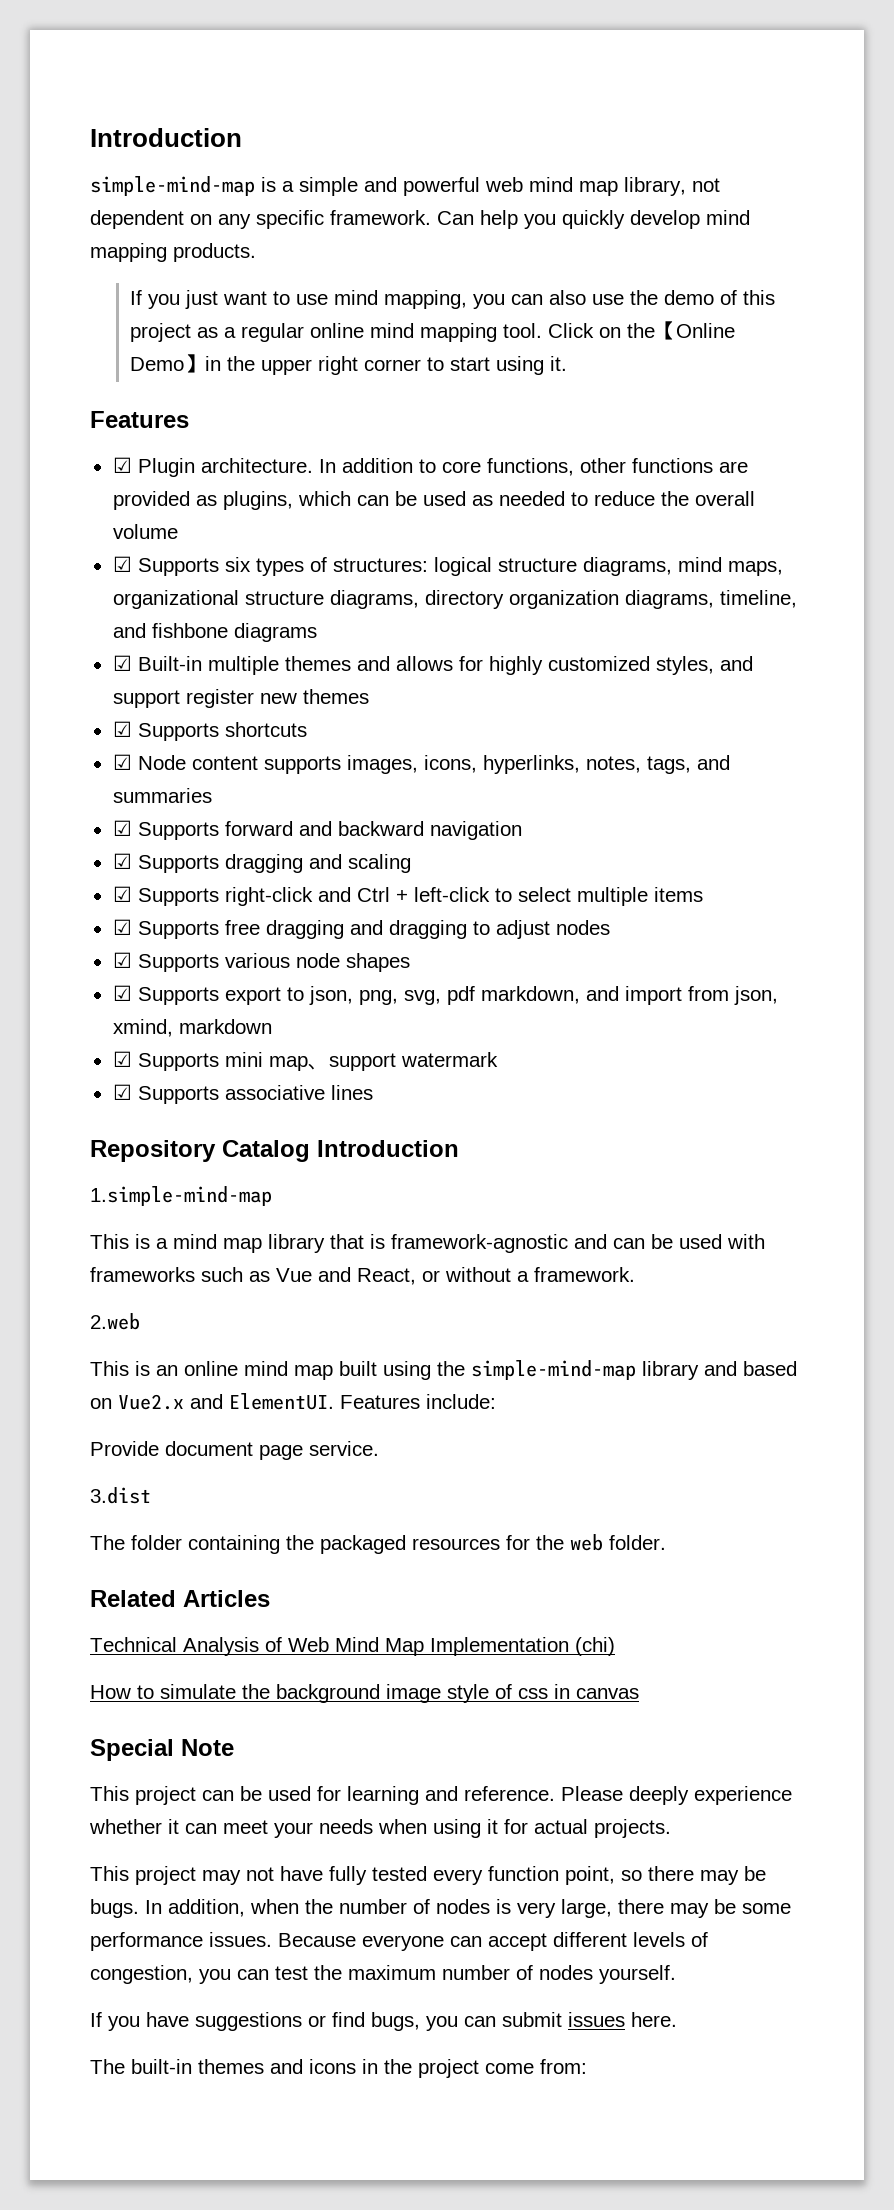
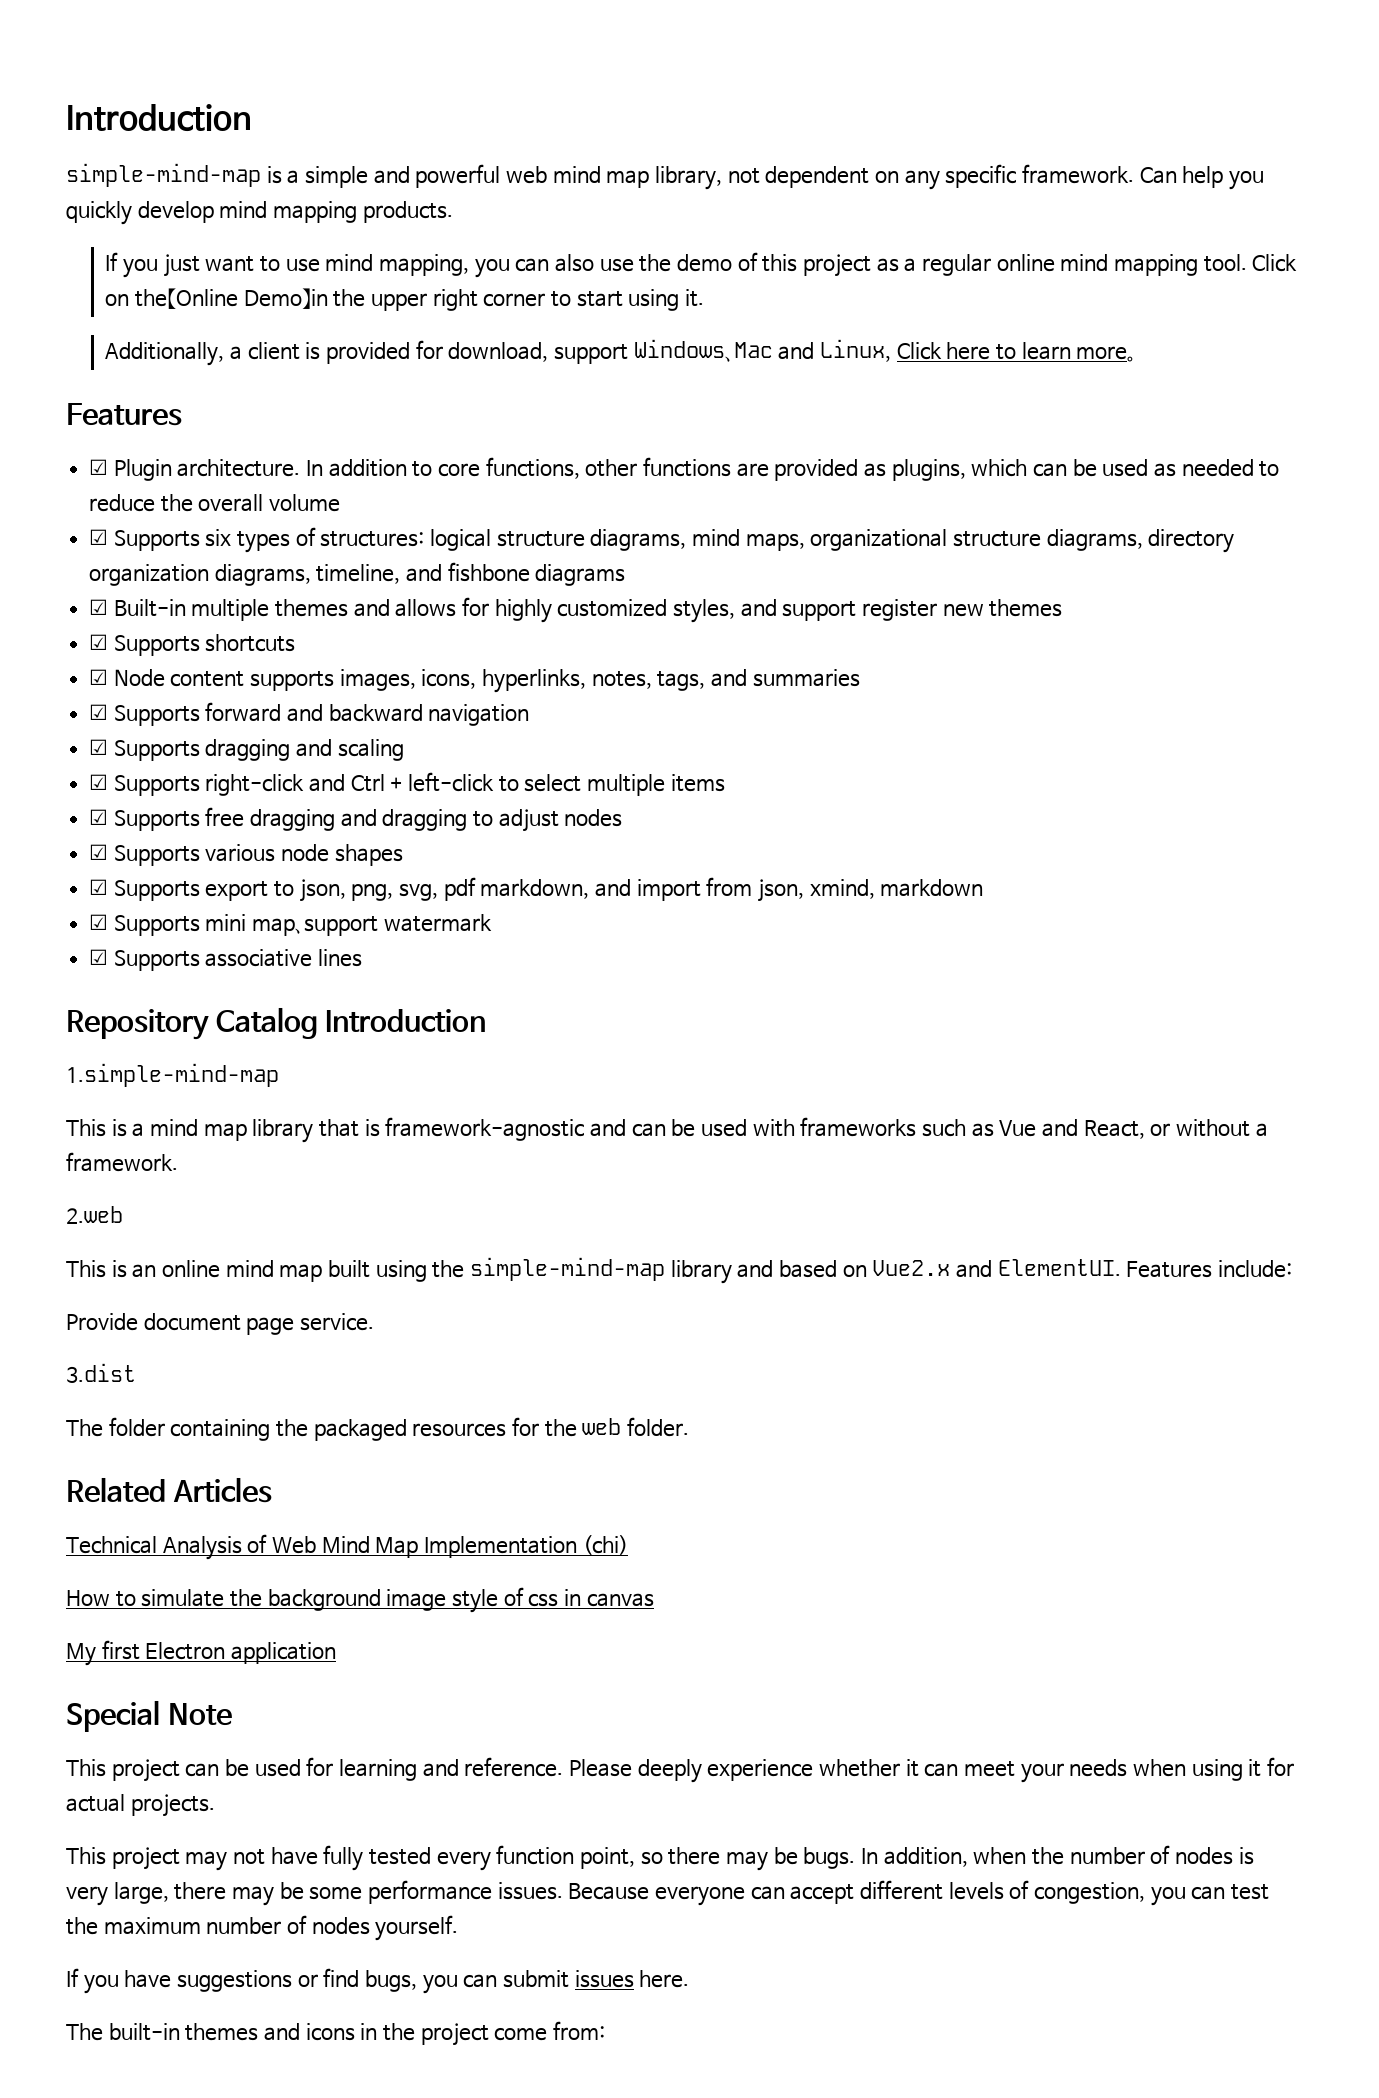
(568, 363) none -> [105,339,1137,366] // Additionally, a client is provided for download, support Windows、Mac and Linux, Click here to learn more。
(639, 1693) none -> [66,1640,336,1666] // My first Electron application

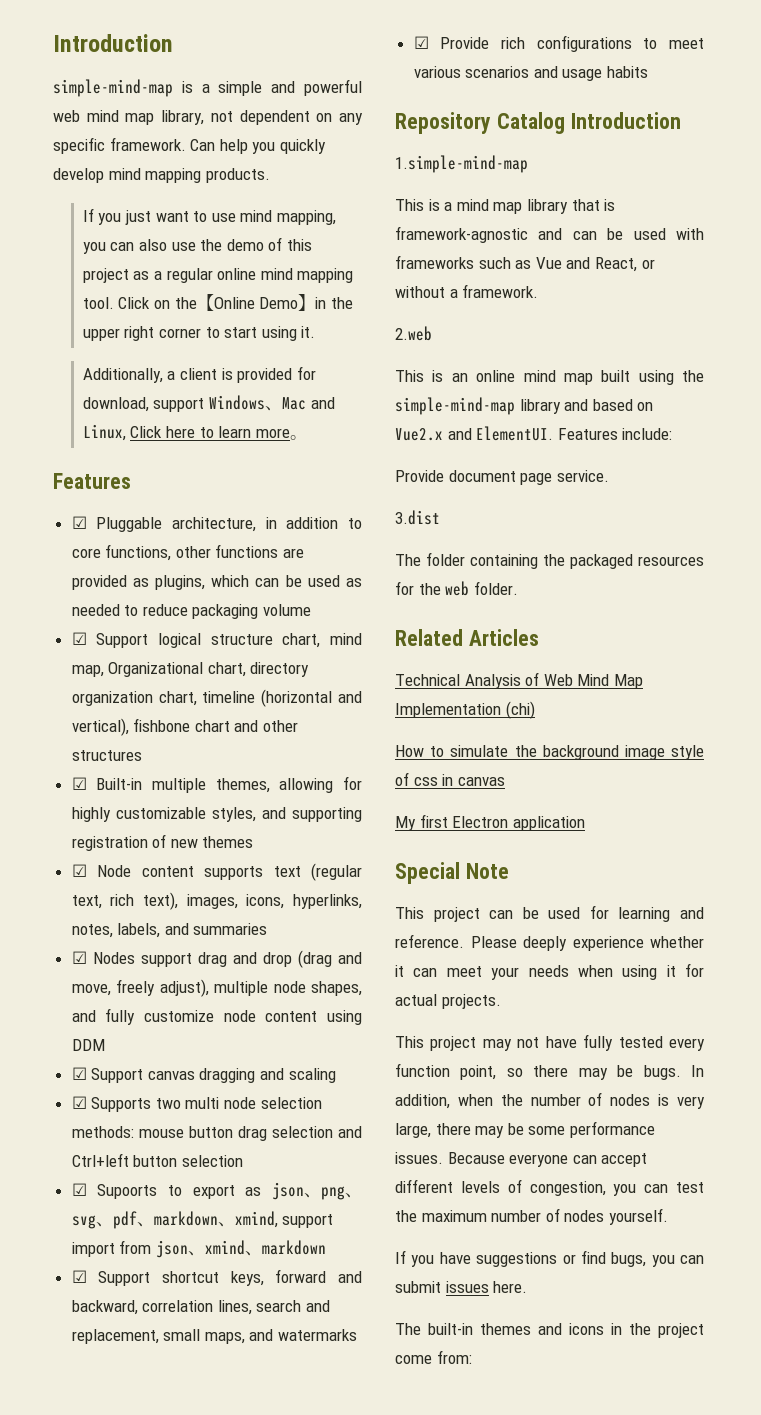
[113,459,324,481] Plugin architecture. In -> [96,517,277,532] Pluggable architecture, in
[160,494,264,512] the overall -> [192,604,259,619] packaging
[113,527,1235,553] [89,562,626,586] Supports six types of structures: logical structure diagrams, mind maps, organizational structure diagrams, directory organization diagrams, timeline, and fishbone diagrams -> [96,633,362,648] [71,662,310,677] [71,689,362,707] [71,718,299,736] [71,750,142,761] Support logical structure chart, mind map, Organizational chart, directory organization chart, timeline (horizontal and vertical), fishbone chart and other structures
[275,599,457,617] themes and allows -> [215,778,334,793] themes, allowing
[557,599,668,617] customized -> [115,807,206,819] customizable
[782,599,938,621] support register -> [292,807,362,822] [71,834,167,851] supporting registration of
[89,634,296,656] // ☑ Supports shortcuts -> (254, 842) none
(335, 681) none -> [273,863,362,881] [71,892,179,910] text (regular text, rich text),
[657,671,706,691] tags, -> [117,923,161,938] labels,
[113,702,530,726] [89,739,200,761] Supports forward and backward navigation // ☑ Supports -> [92,950,362,968] [71,979,362,997] [71,1008,362,1025] [71,1039,105,1051] [71,1067,195,1083] Nodes support drag and drop (drag and move, freely adjust), multiple node shapes, and fully customize node content using DDM // ☑ Support canvas
[205,772,725,796] [89,807,623,832] [89,844,403,866] [89,877,984,902] [89,914,492,936] [89,949,363,971] right-click and Ctrl + left-click to select multiple items // ☑ Supports free dragging and dragging to adjust nodes // ☑ Supports various node shapes // ☑ Supports export to json, png, svg, pdf markdown, and import from json, xmind, markdown // ☑ Supports mini map、support watermark // ☑ Supports associative lines -> [155,1097,322,1109] [71,1126,362,1141] [71,1153,243,1167] [71,1182,362,1200] [71,1211,334,1229] [71,1240,326,1258] [71,1269,362,1286] [71,1300,331,1315] [71,1329,358,1344] [413,35,704,52] [413,66,649,81] two multi node selection methods: mouse button drag selection and Ctrl+left button selection // ☑ Supoorts to export as json、png、svg、pdf、markdown、xmind, support import from json、xmind、markdown // ☑ Support shortcut keys, forward and backward, correlation lines, search and replacement, small maps, and watermarks // ☑ Provide rich configurations to meet various scenarios and usage habits

